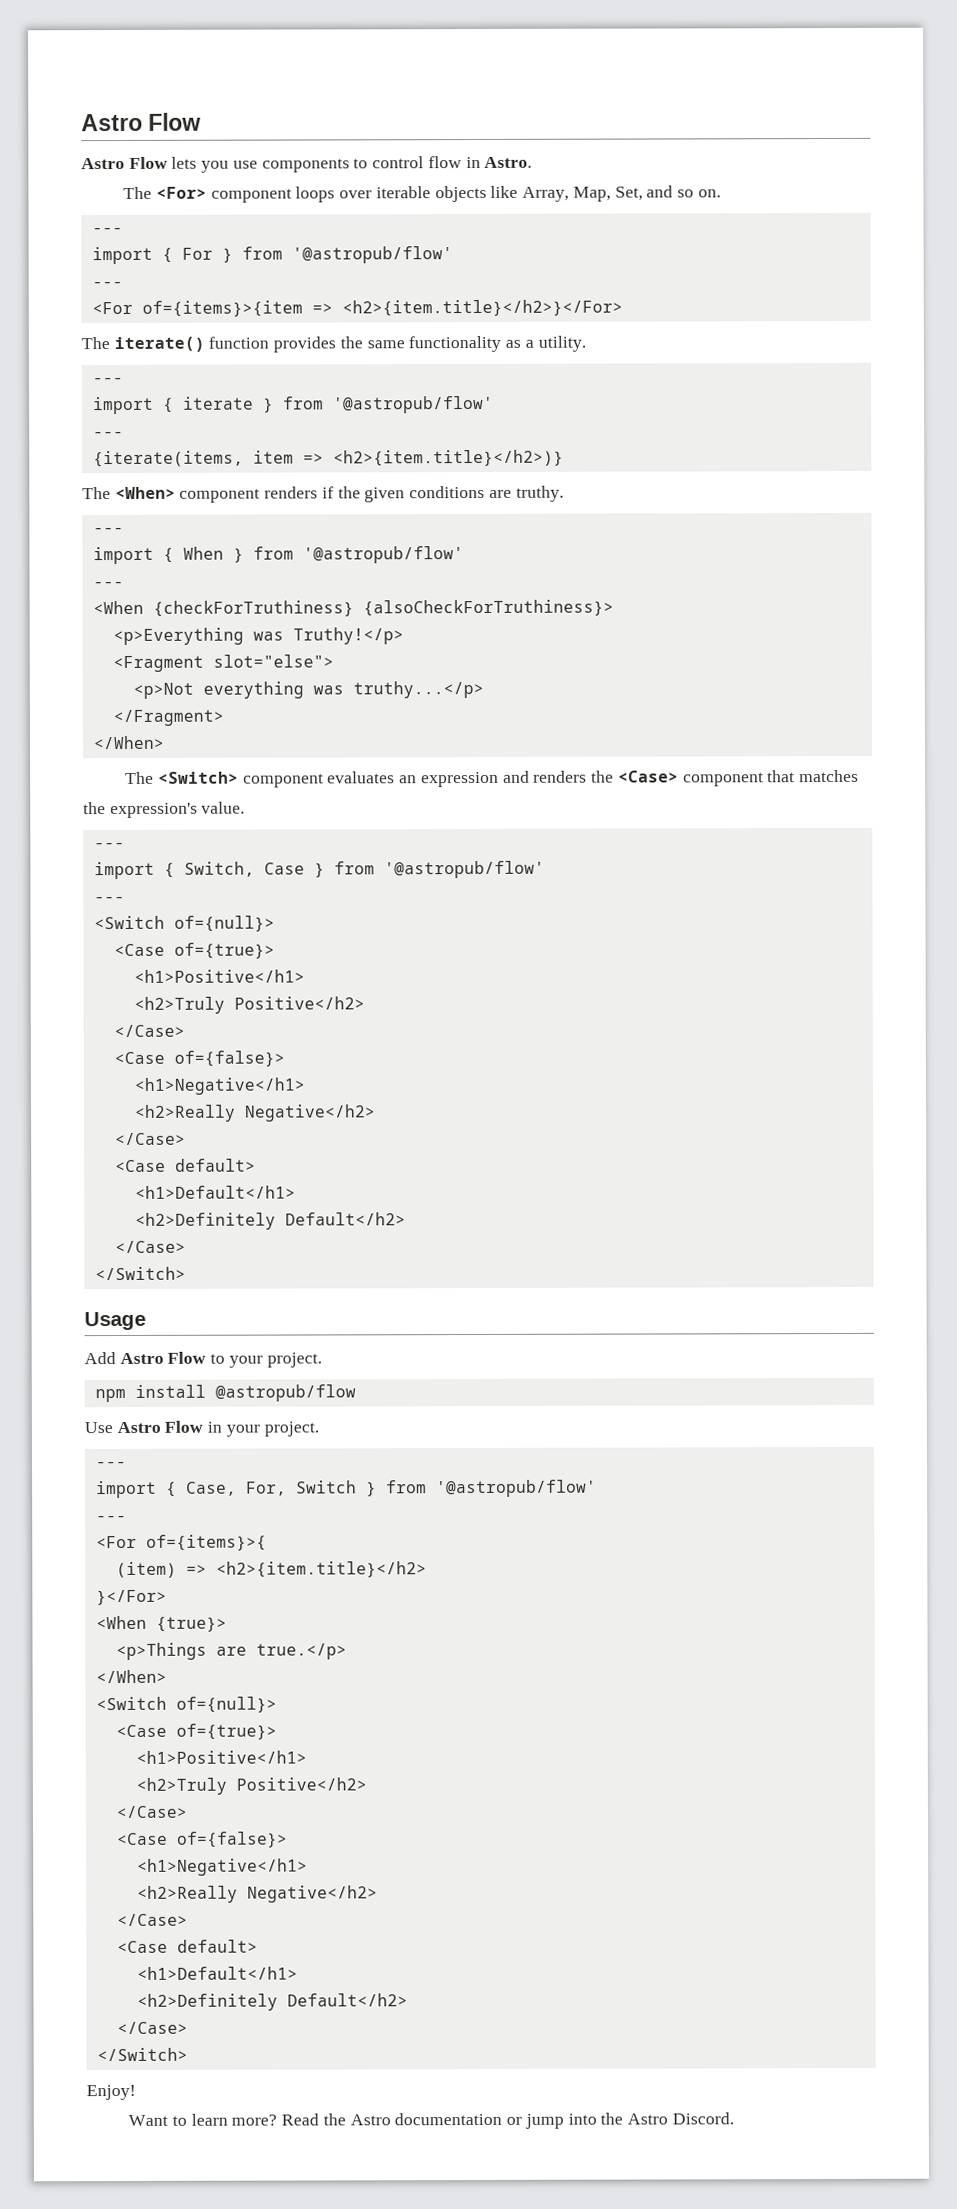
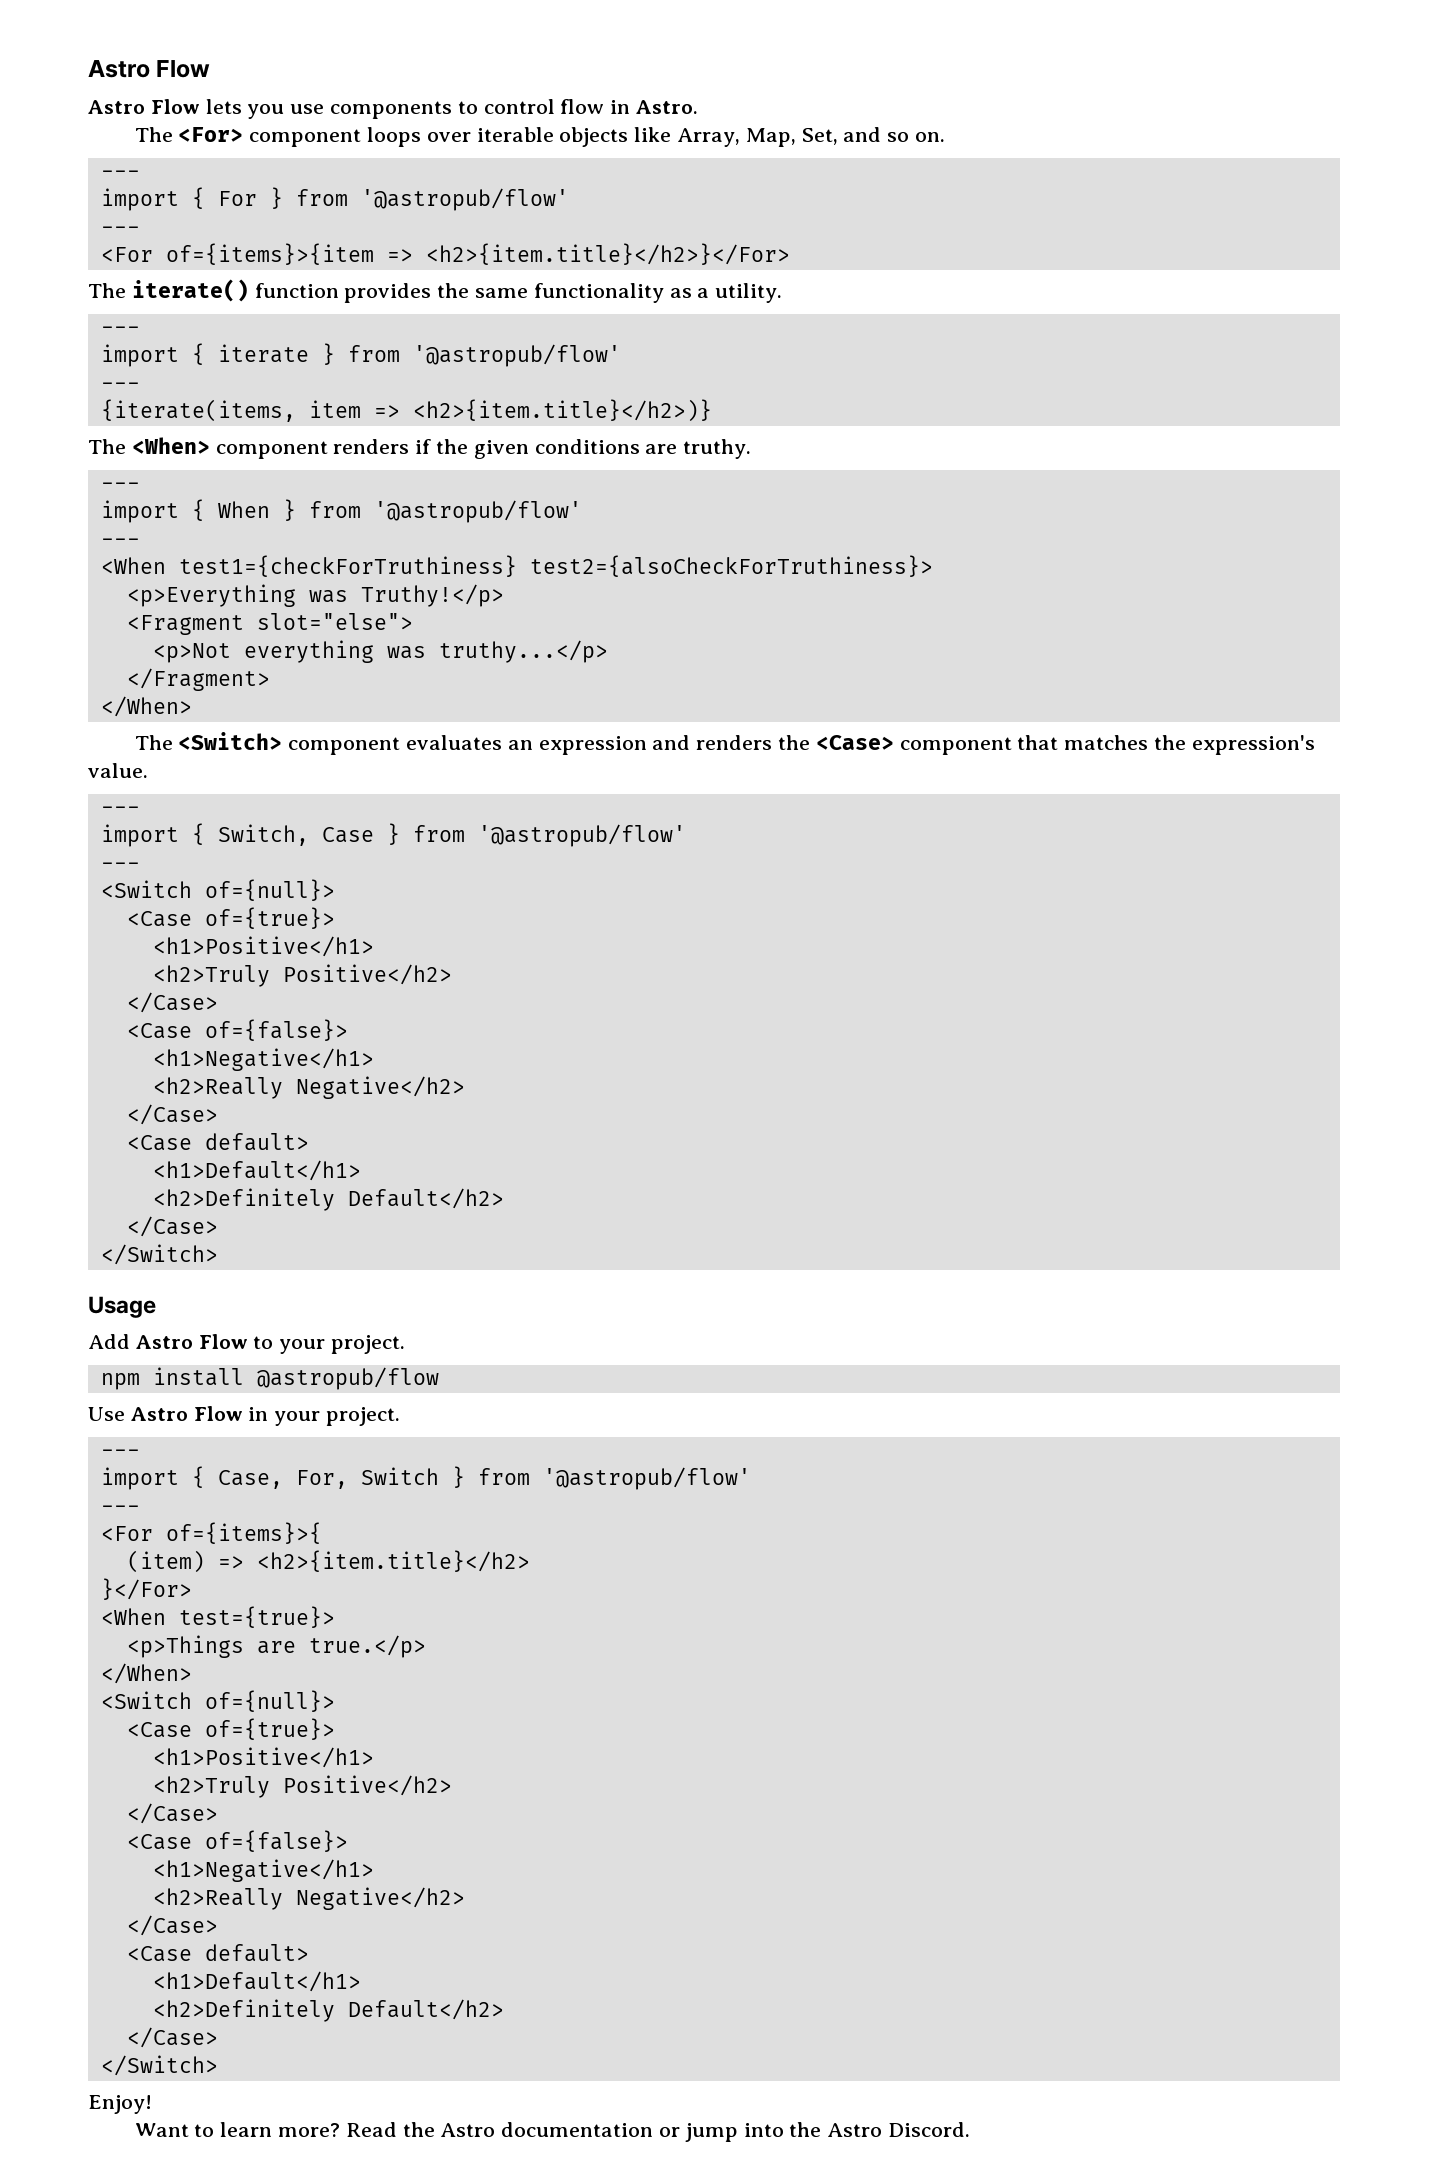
[152,599,614,617] {checkForTruthiness} {alsoCheckForTruthiness}> -> [178,555,933,577] test1={checkForTruthiness} test2={alsoCheckForTruthiness}>
[155,1616,227,1632] {true}> -> [178,1606,335,1628] test={true}>

